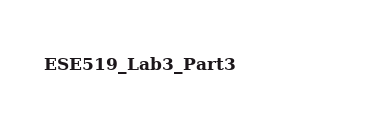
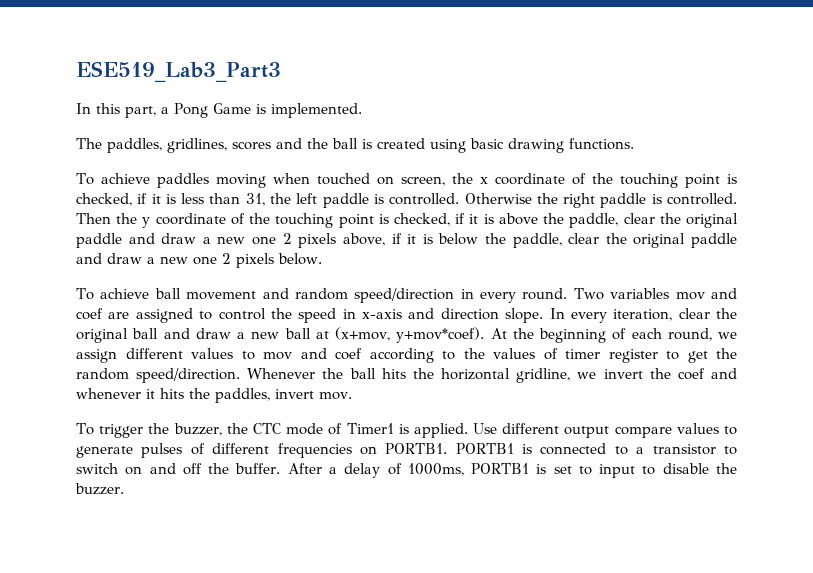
(236, 65) none -> [76,103,362,118] [76,138,634,153] [76,173,737,188] [76,193,737,208] [76,213,738,228] [76,233,737,248] [76,253,322,268] [76,288,738,303] [76,308,737,323] [76,327,737,343] [76,348,737,363] [76,368,737,383] [76,388,352,403] [76,423,737,438] [76,443,737,458] [76,463,737,478] [75,483,124,495] // In this part, a Pong Game is implemented. // The paddles, gridlines, scores and the ball is created using basic drawing functions. // To achieve paddles moving when touched on screen, the x coordinate of the touching point is checked, if it is less than 31, the left paddle is controlled. Otherwise the right paddle is controlled. Then the y coordinate of the touching point is checked, if it is above the paddle, clear the original paddle and draw a new one 2 pixels above, if it is below the paddle, clear the original paddle and draw a new one 2 pixels below. // To achieve ball movement and random speed/direction in every round. Two variables mov and coef are assigned to control the speed in x-axis and direction slope. In every iteration, clear the original ball and draw a new ball at (x+mov, y+mov*coef). At the beginning of each round, we assign different values to mov and coef according to the values of timer register to get the random speed/direction. Whenever the ball hits the horizontal gridline, we invert the coef and whenever it hits the paddles, invert mov. // To trigger the buzzer, the CTC mode of Timer1 is applied. Use different output compare values to generate pulses of different frequencies on PORTB1. PORTB1 is connected to a transistor to switch on and off the buffer. After a delay of 1000ms, PORTB1 is set to input to disable the buzzer.

